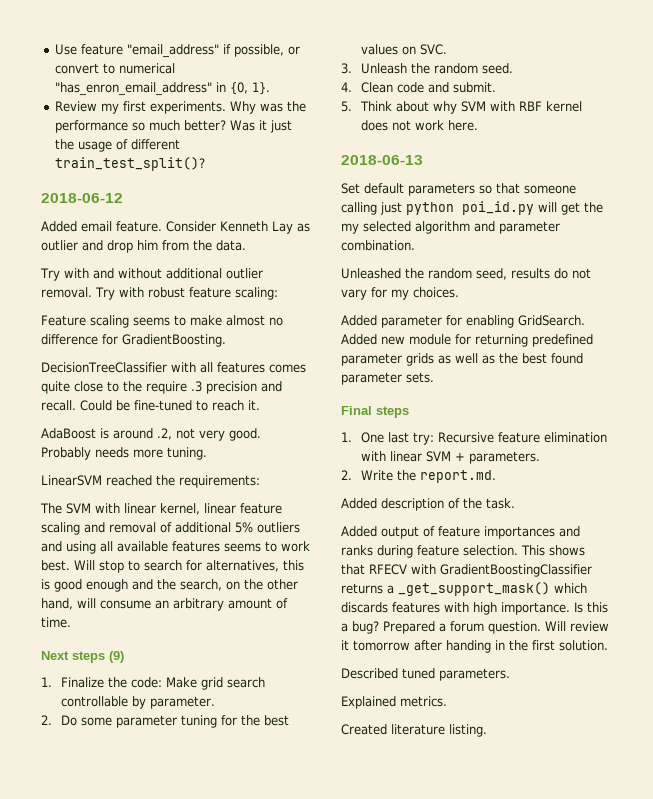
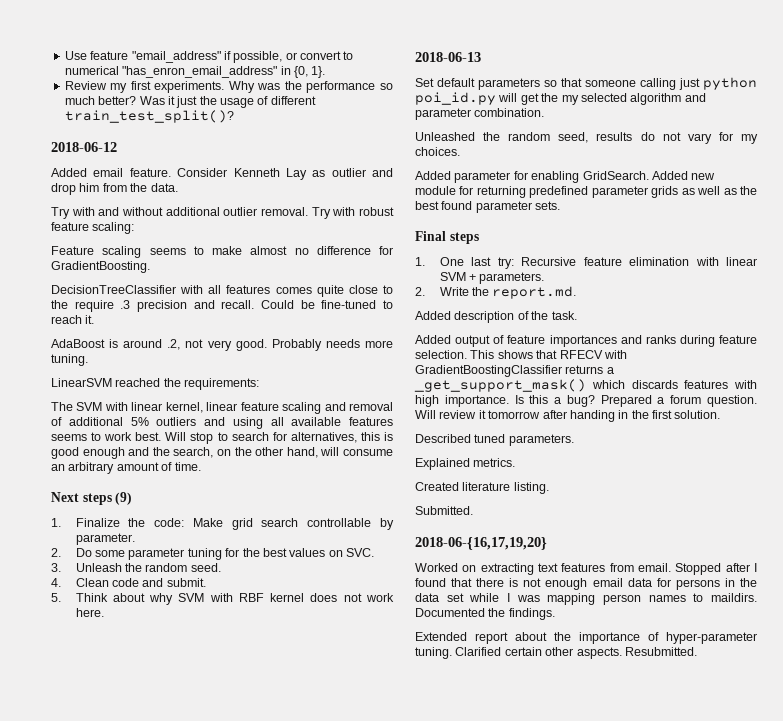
(487, 730) none -> [415,506,473,515] [415,537,547,550] [415,563,757,575] [415,578,757,590] [415,593,757,605] [415,608,555,620] [415,632,757,644] [415,647,697,659] // Submitted. // 2018-06-{16,17,19,20} // Worked on extracting text features from email. Stopped after I found that there is not enough email data for persons in the data set while I was mapping person names to maildirs. Documented the findings. // Extended report about the importance of hyper-parameter tuning. Clarified certain other aspects. Resubmitted.

